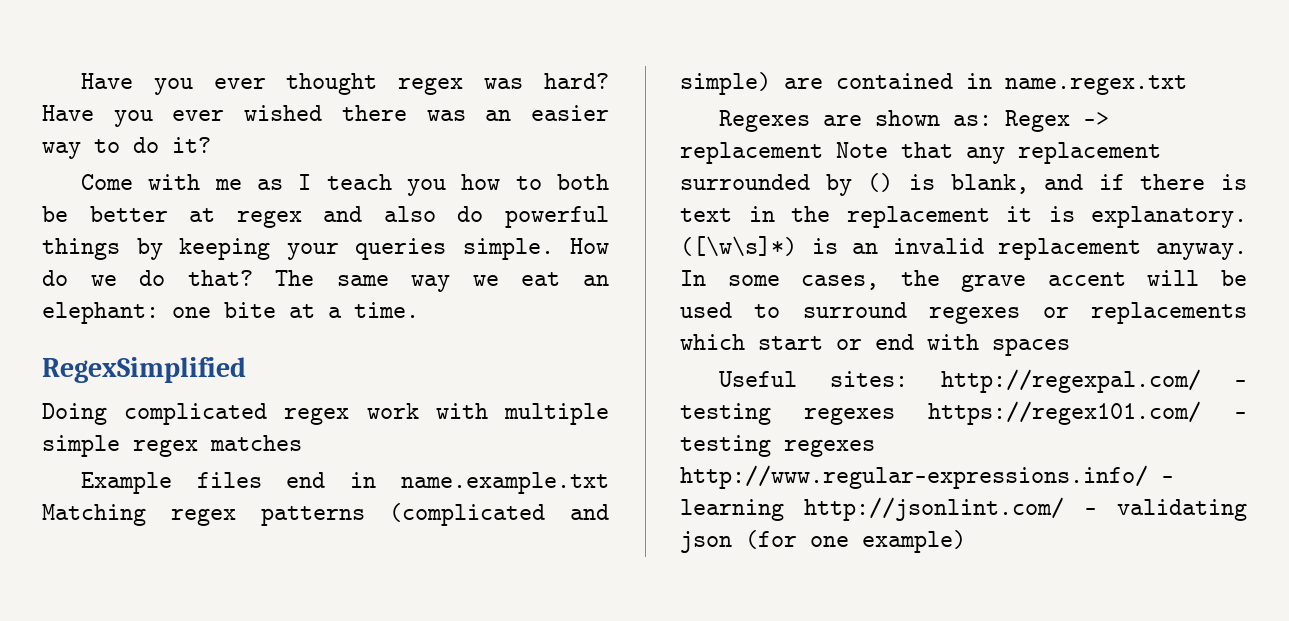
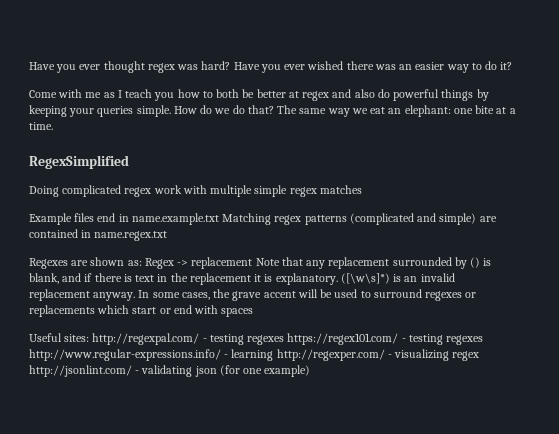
(784, 510) none -> [276,349,480,361] http://regexper.com/ - visualizing regex

